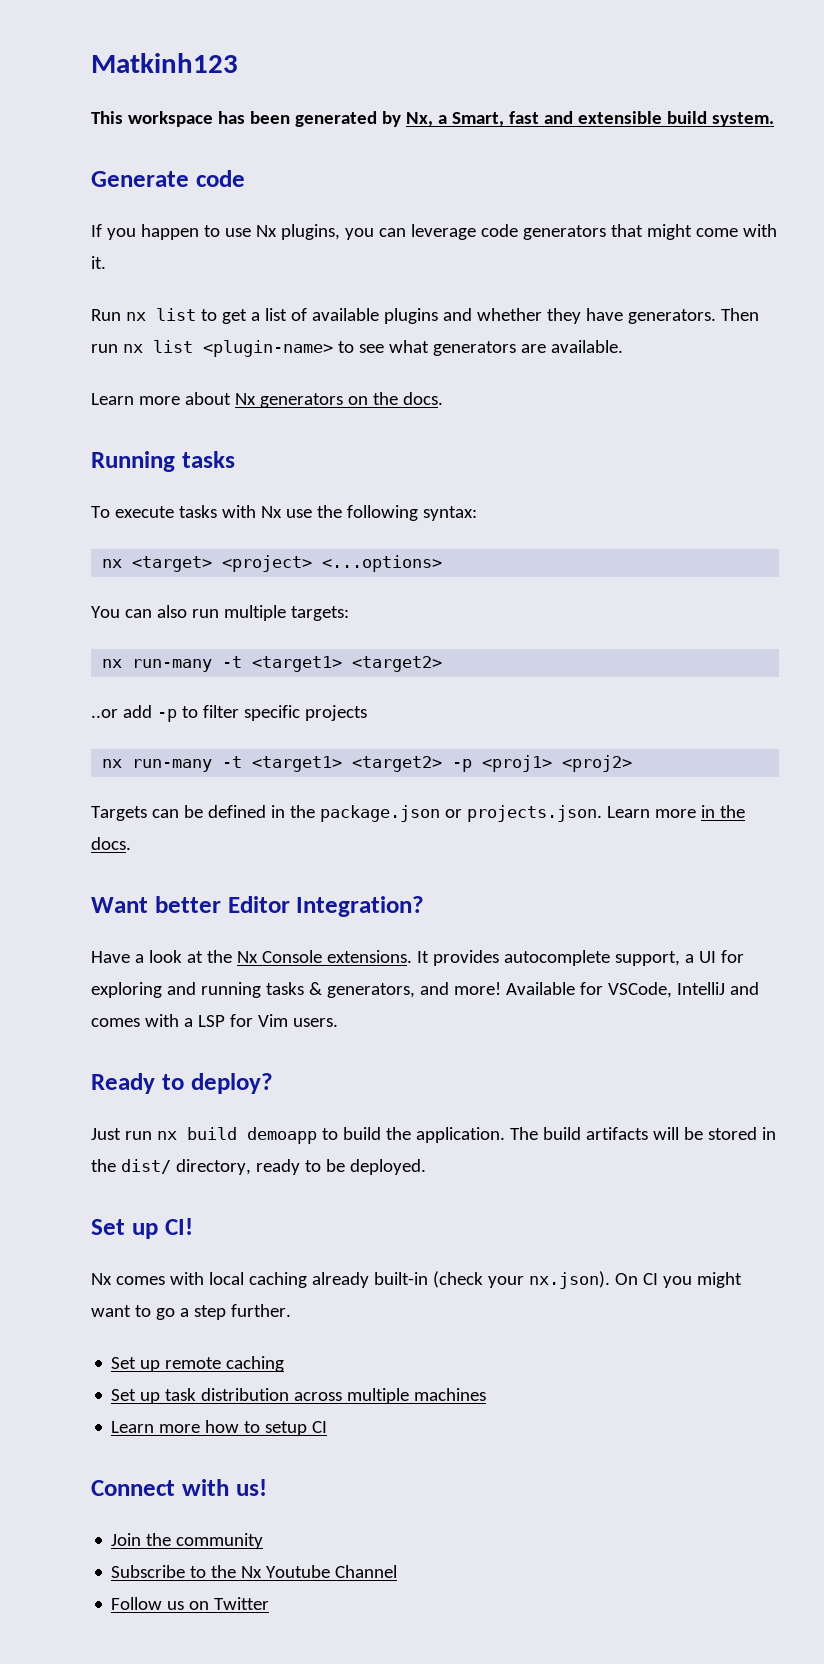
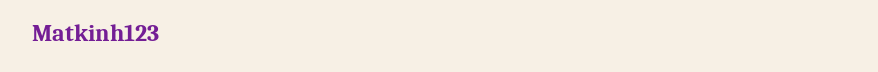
[91,111,774,127] [91,170,245,187] [91,224,777,240] [91,256,106,269] [91,308,759,324] [91,340,623,357] [91,392,443,408] [91,451,235,472] [91,505,477,521] [102,555,443,572] [91,605,349,621] [102,656,443,672] [91,705,367,722] [102,755,633,772] [91,805,745,822] [91,837,131,850] [91,896,425,917] [91,950,744,966] [91,982,759,998] [91,1014,338,1027] [91,1073,273,1094] [91,1127,776,1144] [91,1159,426,1175] [91,1218,193,1239] [91,1271,742,1289] [91,1304,291,1320] [111,1356,285,1372] [111,1388,487,1404] [111,1420,328,1436] [91,1479,267,1496] [111,1533,264,1549] [111,1565,398,1578] [111,1597,270,1610] // This workspace has been generated by Nx, a Smart, fast and extensible build system. // Generate code // If you happen to use Nx plugins, you can leverage code generators that might come with it. // Run nx list to get a list of available plugins and whether they have generators. Then run nx list <plugin-name> to see what generators are available. // Learn more about Nx generators on the docs. // Running tasks // To execute tasks with Nx use the following syntax: // nx <target> <project> <...options> // You can also run multiple targets: // nx run-many -t <target1> <target2> // ..or add -p to filter specific projects // nx run-many -t <target1> <target2> -p <proj1> <proj2> // Targets can be defined in the package.json or projects.json. Learn more in the docs. // Want better Editor Integration? // Have a look at the Nx Console extensions. It provides autocomplete support, a UI for exploring and running tasks & generators, and more! Available for VSCode, IntelliJ and comes with a LSP for Vim users. // Ready to deploy? // Just run nx build demoapp to build the application. The build artifacts will be stored in the dist/ directory, ready to be deployed. // Set up CI! // Nx comes with local caching already built-in (check your nx.json). On CI you might want to go a step further. // Set up remote caching // Set up task distribution across multiple machines // Learn more how to setup CI // Connect with us! // Join the community // Subscribe to the Nx Youtube Channel // Follow us on Twitter -> (159, 32) none

